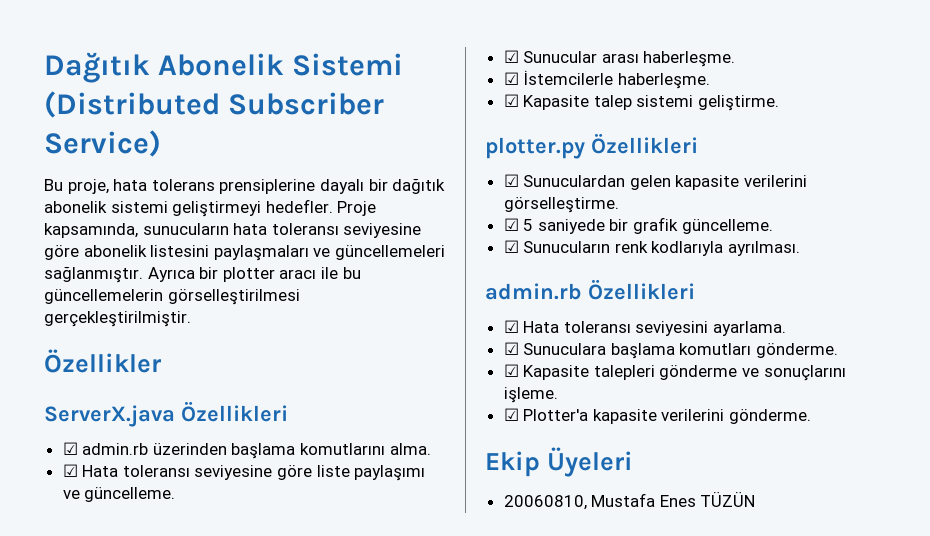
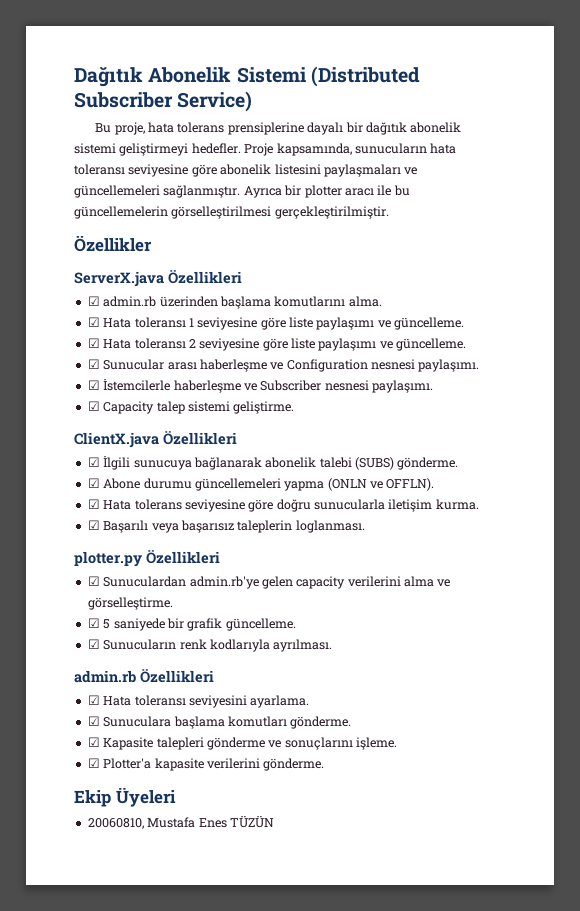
(190, 471) none -> [188,317,465,330] [87,338,196,349] 1 seviyesine göre liste paylaşımı ve güncelleme. // ☑ Hata toleransı 2
[643,51,736,67] [503,70,710,89] [503,94,590,110] haberleşme. // ☑ İstemcilerle haberleşme. // ☑ Kapasite -> [199,359,480,372] [87,379,433,393] [87,401,155,414] haberleşme ve Configuration nesnesi paylaşımı. // ☑ İstemcilerle haberleşme ve Subscriber nesnesi paylaşımı. // ☑ Capacity
[485,133,698,159] [503,174,808,190] plotter.py Özellikleri // ☑ Sunuculardan gelen kapasite verilerini -> [74,431,237,448] [87,456,459,470] [87,478,435,491] [87,499,479,512] [87,520,365,533] [74,550,220,567] [87,576,451,589] ClientX.java Özellikleri // ☑ İlgili sunucuya bağlanarak abonelik talebi (SUBS) gönderme. // ☑ Abone durumu güncellemeleri yapma (ONLN ve OFFLN). // ☑ Hata tolerans seviyesine göre doğru sunucularla iletişim kurma. // ☑ Başarılı veya başarısız taleplerin loglanması. // plotter.py Özellikleri // ☑ Sunuculardan admin.rb'ye gelen capacity verilerini alma ve

